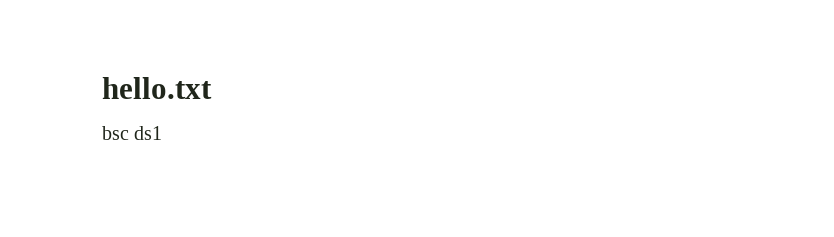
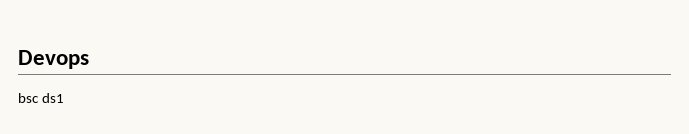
[102,77,212,99] hello.txt -> [18,50,89,69] Devops

